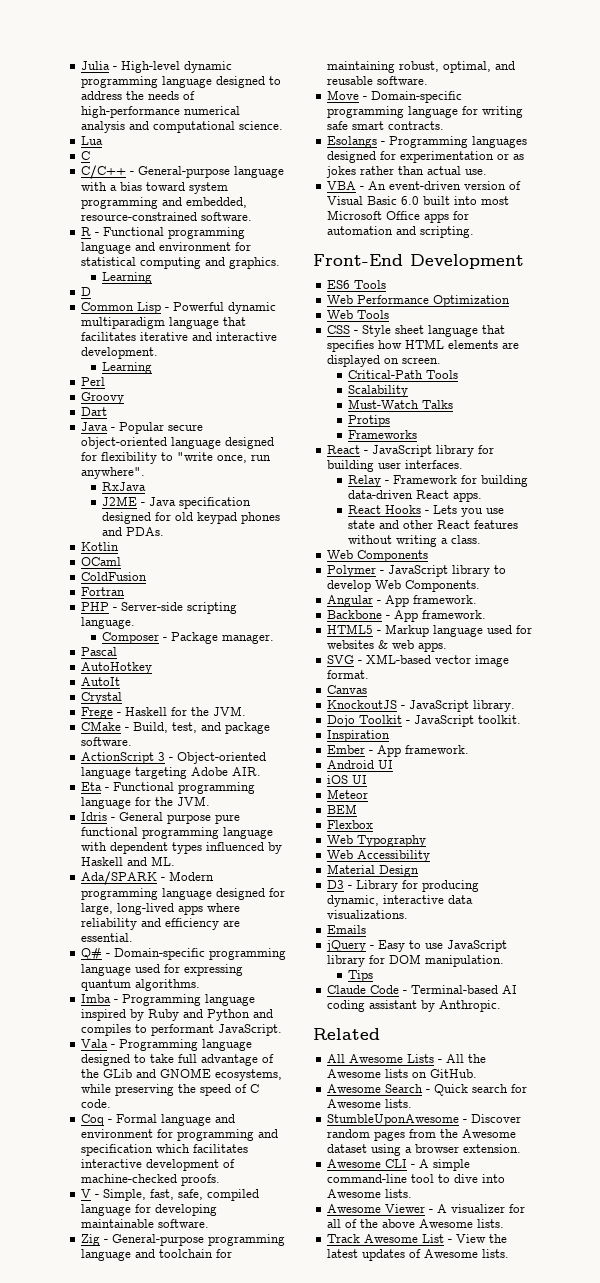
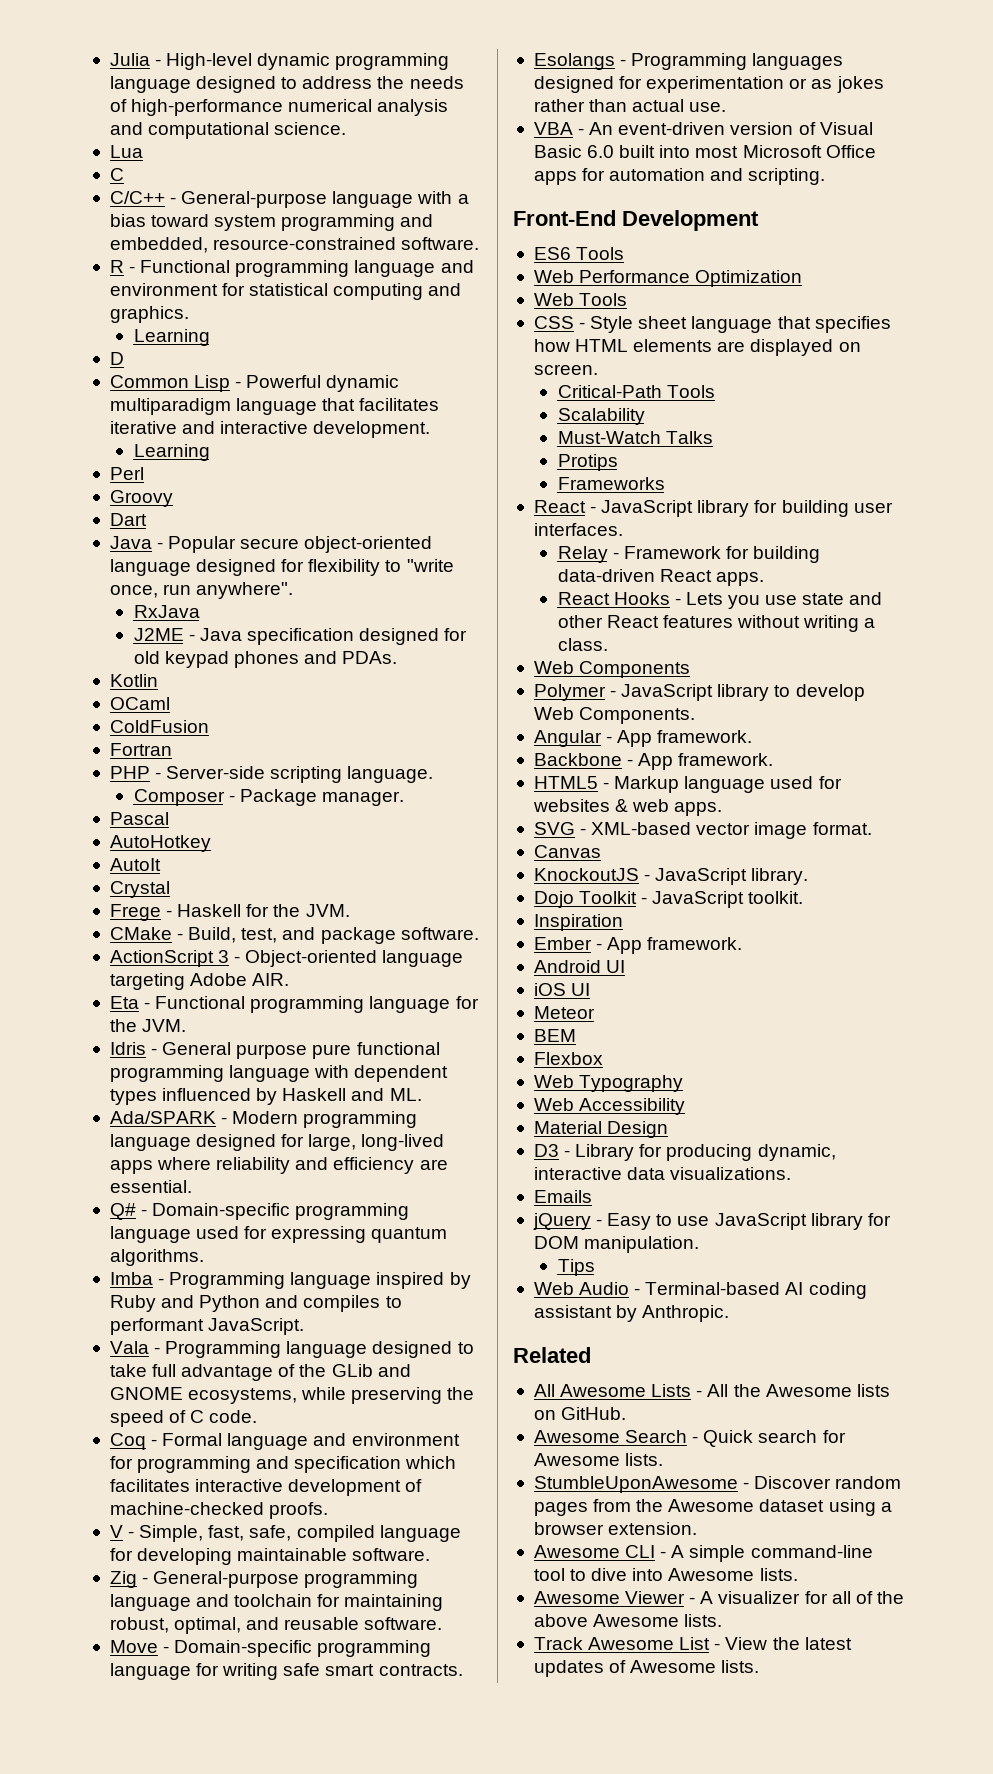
[326,985,399,994] Claude Code -> [533,1282,630,1295] Web Audio

